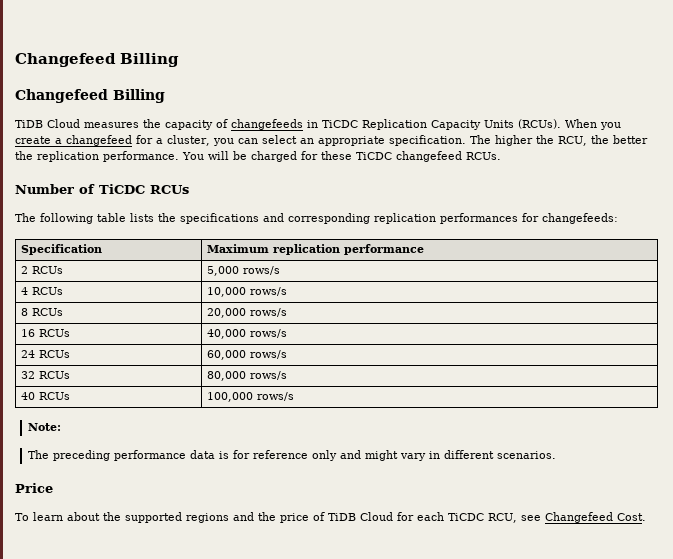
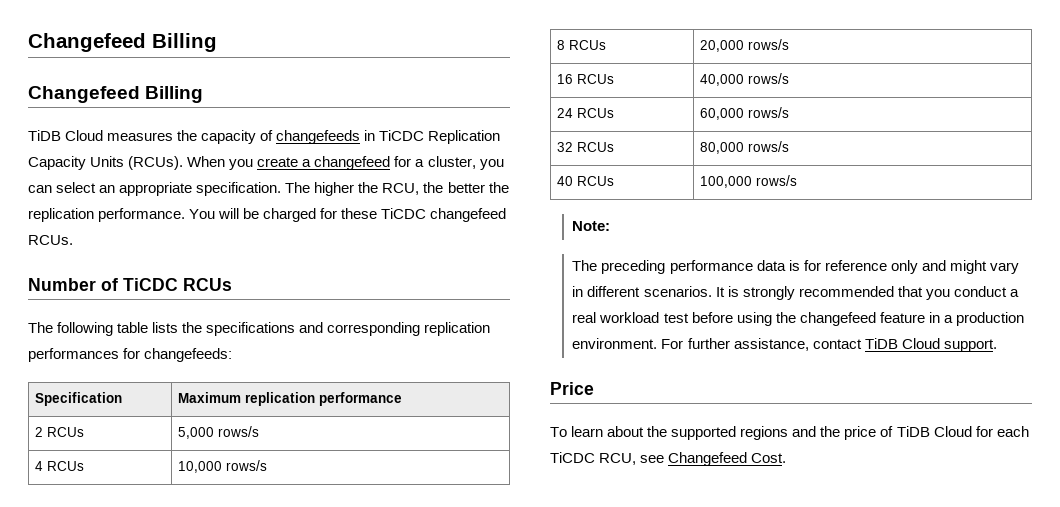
(556, 455) none -> [715,286,1019,300] [572,312,1024,326] [572,338,997,352] It is strongly recommended that you conduct a real workload test before using the changefeed feature in a production environment. For further assistance, contact TiDB Cloud support.

